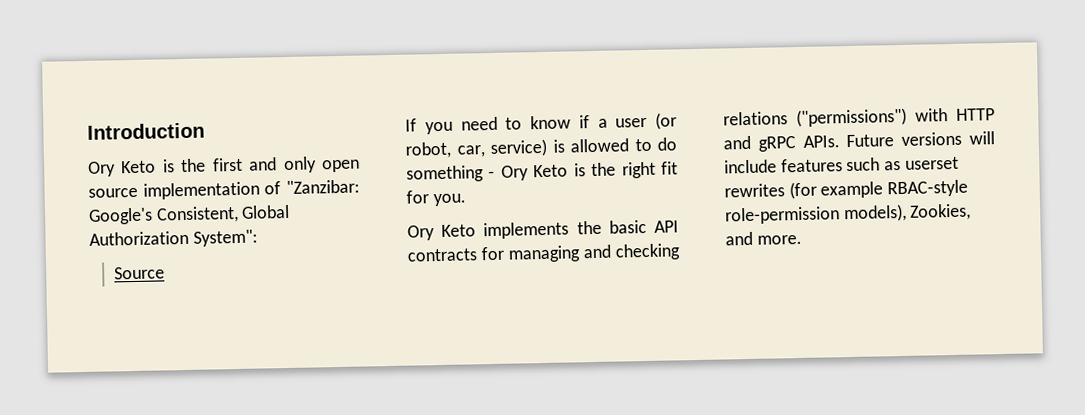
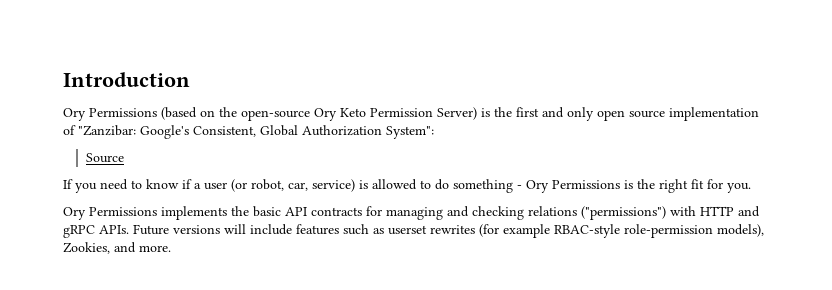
[121,160,157,174] Keto -> [89,107,477,121] Permissions (based on the open-source Ory Keto Permission Server)
[533,164,569,178] Keto -> [552,180,620,189] Permissions
[441,224,477,237] Keto -> [89,207,157,216] Permissions

